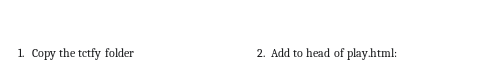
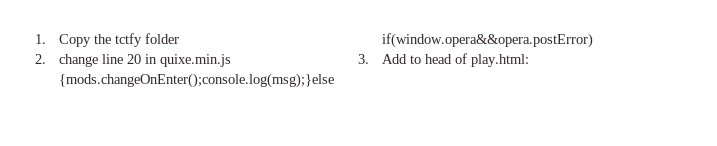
(265, 53) none -> [59,54,232,67] [59,73,335,88] [382,33,594,48] [358,54,369,64] change line 20 in quixe.min.js {mods.changeOnEnter();console.log(msg);}else if(window.opera&&opera.postError) // 3.

